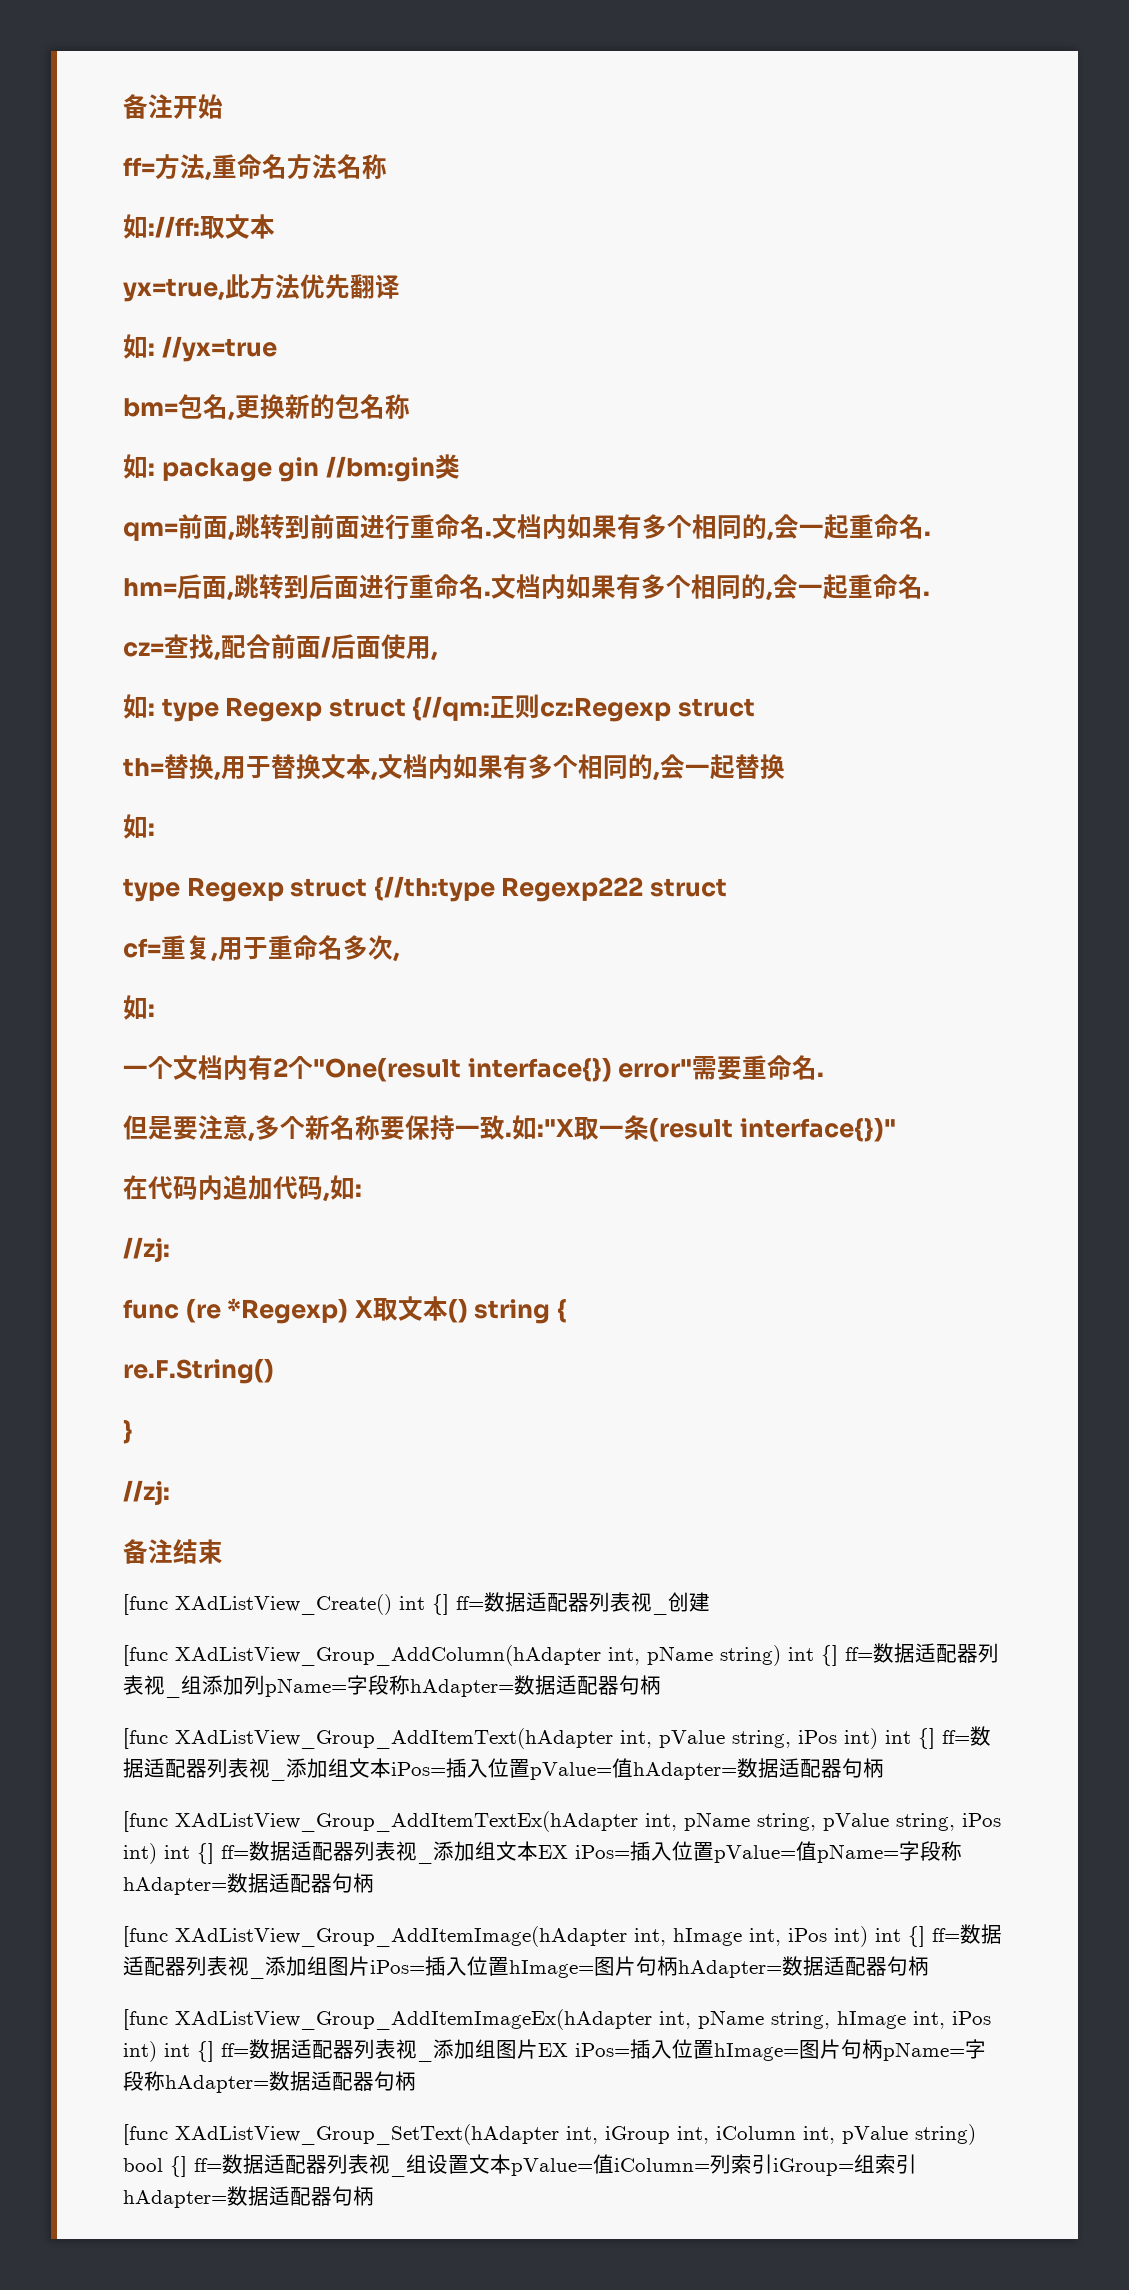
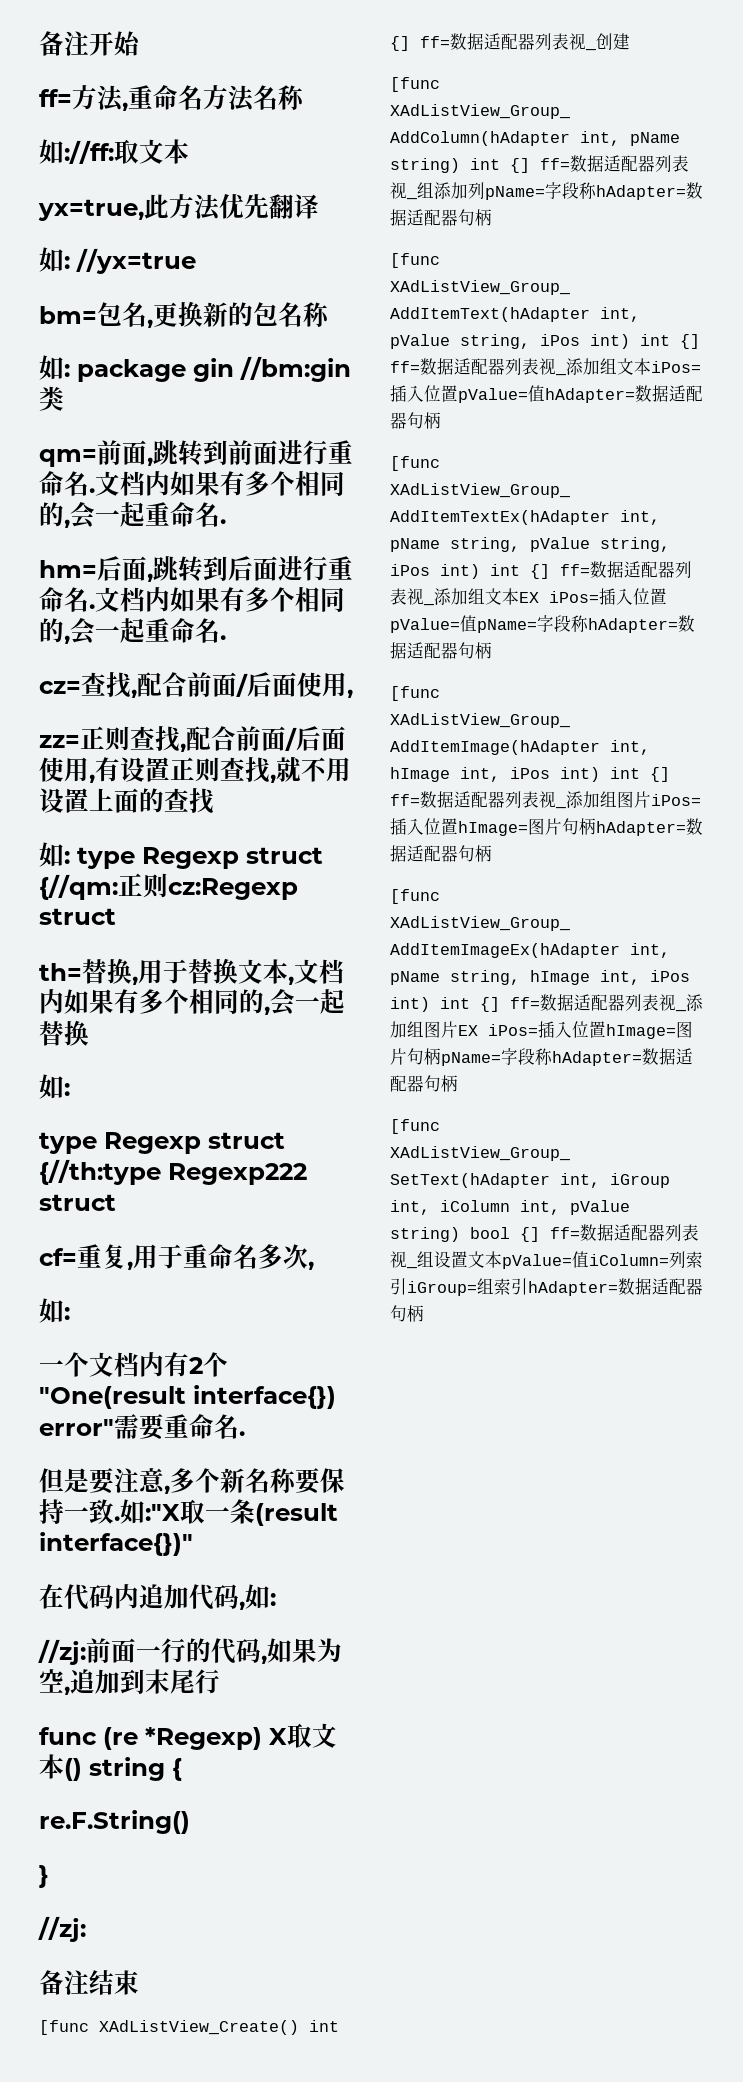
(438, 656) none -> [39,726,346,752] [39,757,351,783] [39,788,214,814] // zz=正则查找,配合前面/后面使用,有设置正则查找,就不用设置上面的查找
(170, 1250) none -> [86,1638,342,1664] [39,1669,220,1695] 前面一行的代码,如果为空,追加到末尾行

